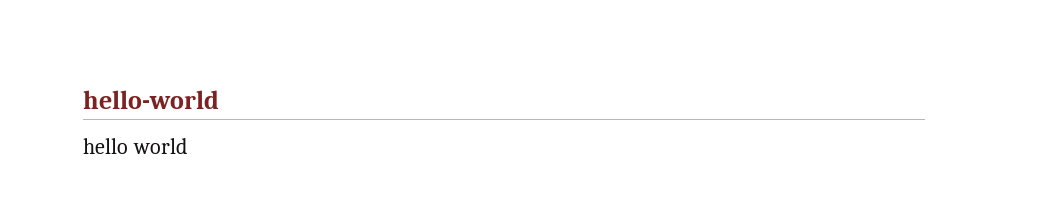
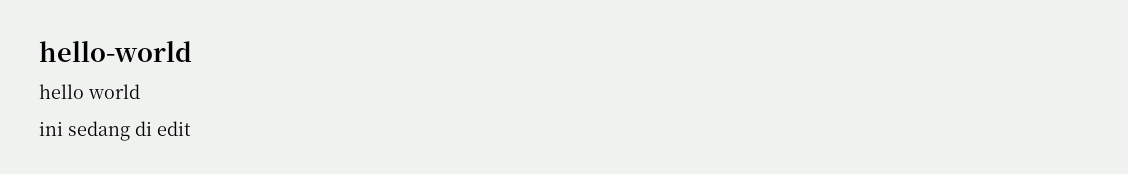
(187, 146) none -> [39,121,191,141] // ini sedang di edit

